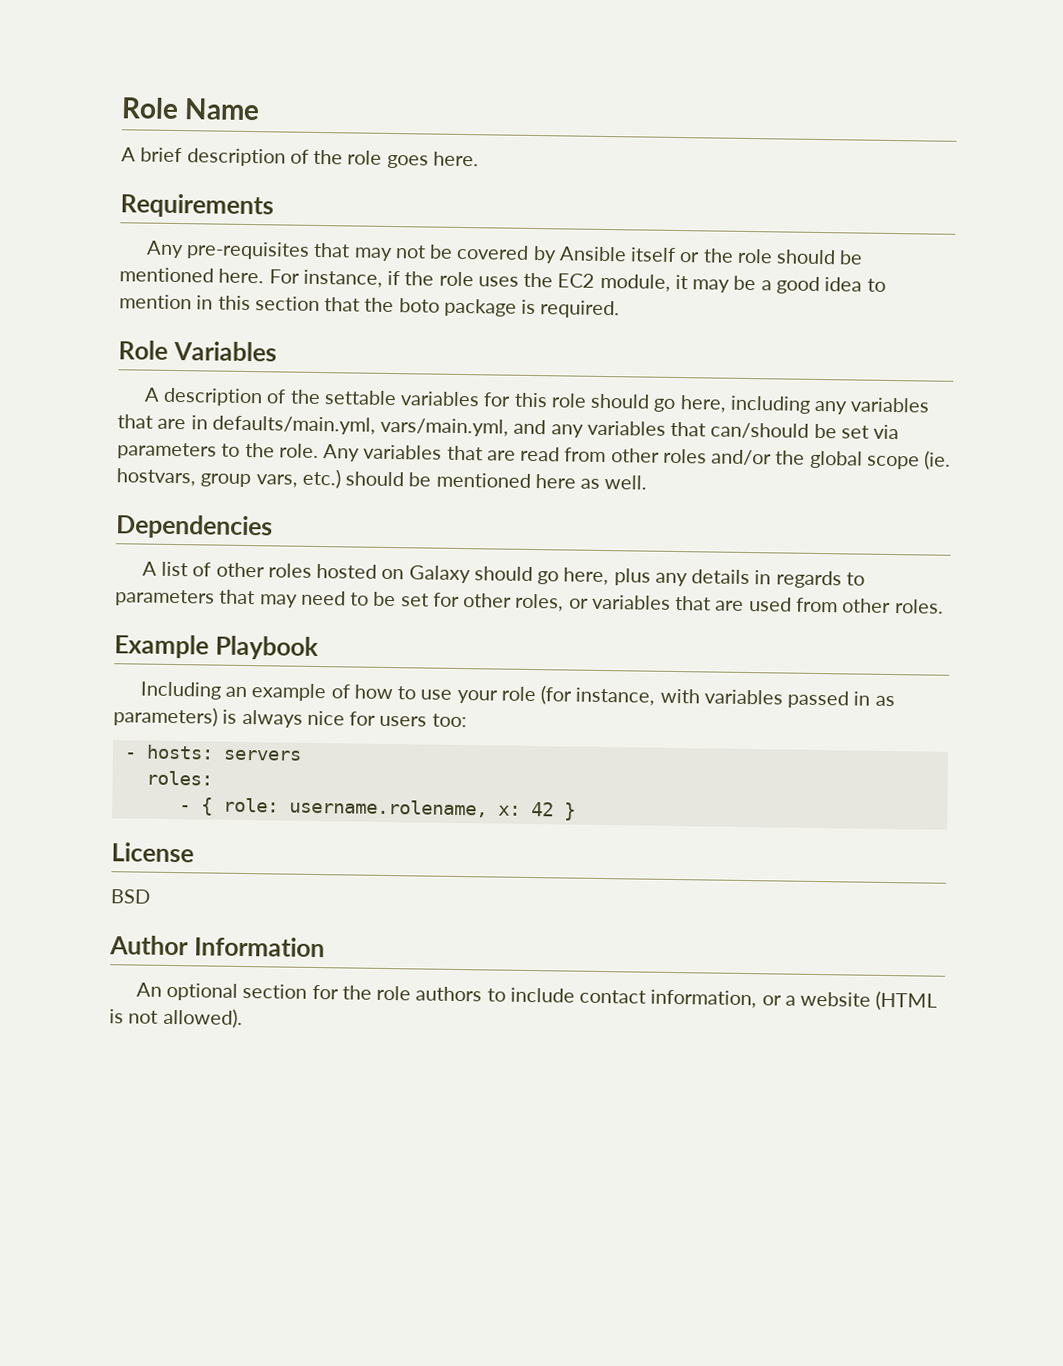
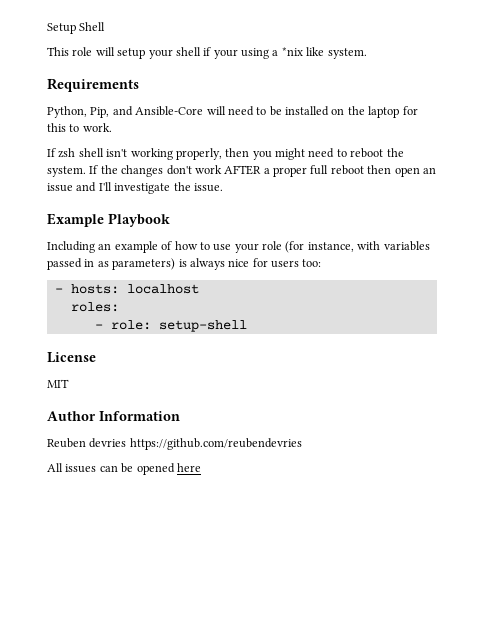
[121,97,261,121] [121,147,479,169] [120,193,274,219] [145,240,864,265] [119,267,886,294] [119,294,621,319] [118,340,277,362] [143,387,931,415] [117,414,900,440] [117,442,952,470] [116,468,648,490] [115,514,273,540] [141,561,865,589] [115,589,944,614] Role Name // A brief description of the role goes here. // Requirements // Any pre-requisites that may not be covered by Ansible itself or the role should be mentioned here. For instance, if the role uses the EC2 module, it may be a good idea to mention in this section that the boto package is required. // Role Variables // A description of the settable variables for this role should go here, including any variables that are in defaults/main.yml, vars/main.yml, and any variables that can/should be set via parameters to the role. Any variables that are read from other roles and/or the global scope (ie. hostvars, group vars, etc.) should be mentioned here as well. // Dependencies // A list of other roles hosted on Galaxy should go here, plus any details in regards to parameters that may need to be set for other roles, or variables that are used from other roles. -> [47,22,106,34] [47,47,367,59] [47,78,139,92] [47,106,418,118] [47,123,112,132] [47,148,404,160] [47,165,436,177] [47,182,223,194] Setup Shell // This role will setup your shell if your using a *nix like system. // Requirements // Python, Pip, and Ansible-Core will need to be installed on the laptop for this to work. // If zsh shell isn't working properly, then you might need to reboot the system. If the changes don't work AFTER a proper full reboot then open an issue and I'll investigate the issue.
[222,749,302,761] servers -> [126,284,199,294] localhost
[200,797,576,821] { role: username.rolename, x: 42 } -> [110,320,247,332] role: setup-shell
[110,889,151,904] BSD -> [47,379,69,388] MIT
[135,982,938,1011] [109,1007,243,1028] An optional section for the role authors to include contact information, or a website (HTML is not allowed). -> [47,438,302,450] [47,463,201,475] Reuben devries https://github.com/reubendevries // All issues can be opened here

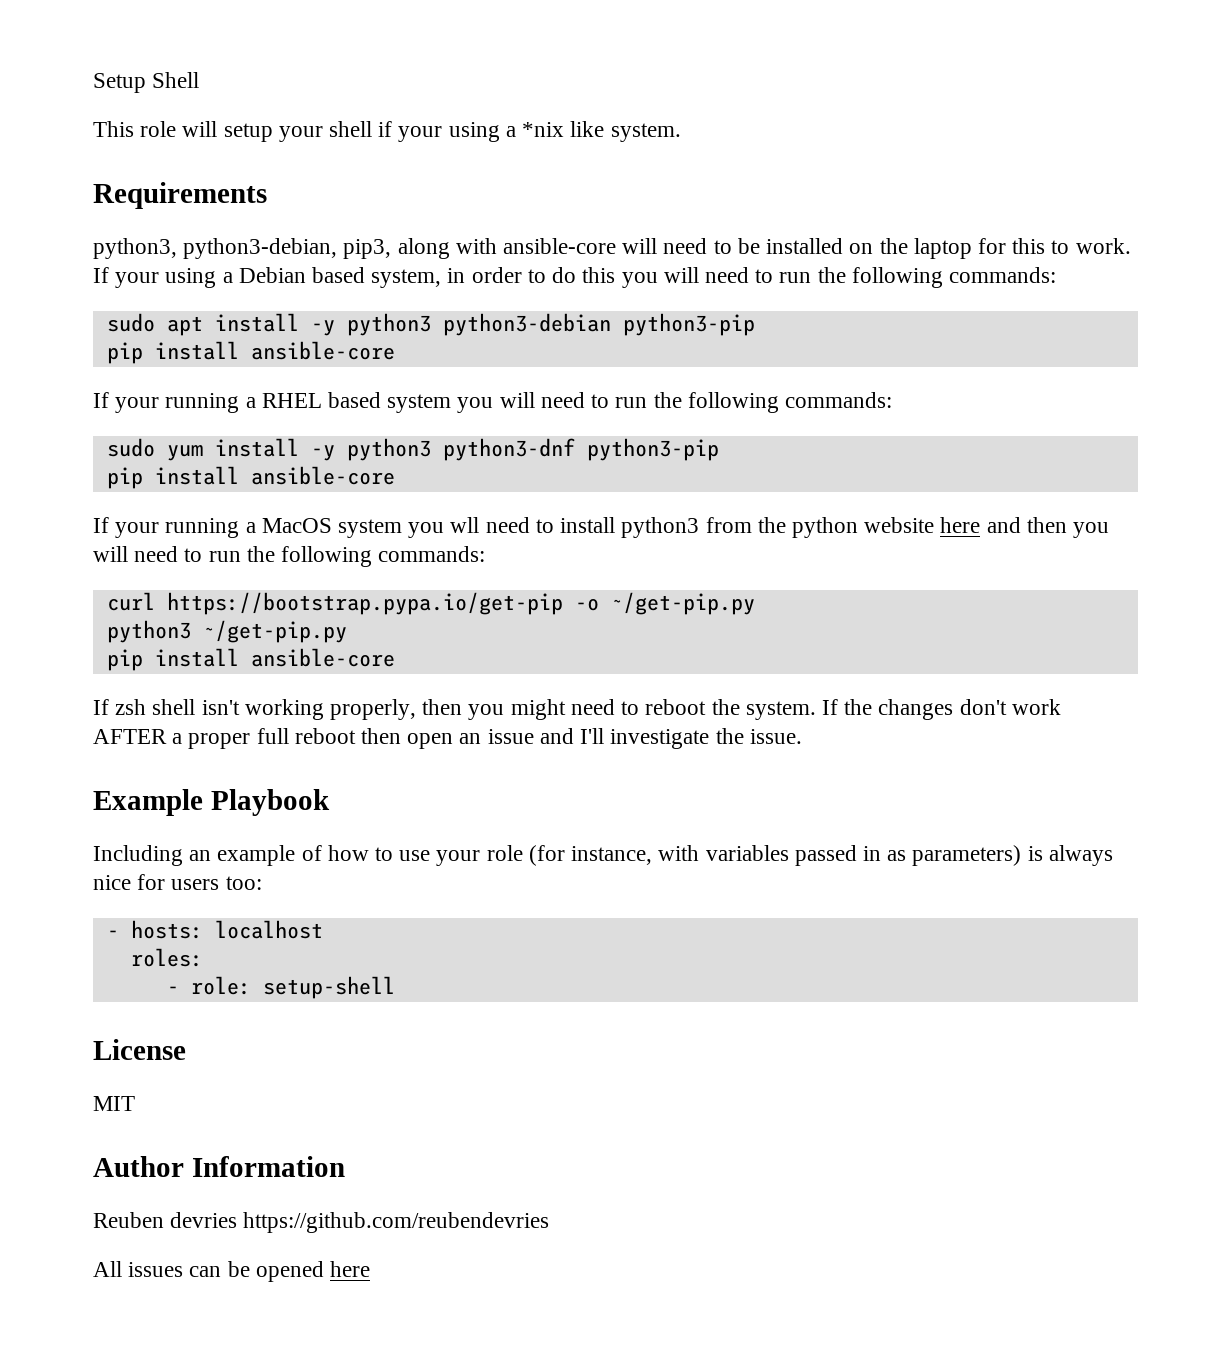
[47,106,204,118] Python, Pip, and Ansible-Core -> [93,238,617,259] python3, python3-debian, pip3, along with ansible-core
(112, 127) none -> [93,267,1056,288] [106,313,755,336] [106,341,395,364] [93,392,892,413] [106,438,719,461] [106,466,395,489] [93,517,1109,538] [93,546,486,567] [106,592,755,615] [106,620,347,643] [106,648,395,671] If your using a Debian based system, in order to do this you will need to run the following commands: // sudo apt install -y python3 python3-debian python3-pip // pip install ansible-core // If your running a RHEL based system you will need to run the following commands: // sudo yum install -y python3 python3-dnf python3-pip // pip install ansible-core // If your running a MacOS system you wll need to install python3 from the python website here and then you will need to run the following commands: // curl https://bootstrap.pypa.io/get-pip -o ~/get-pip.py // python3 ~/get-pip.py // pip install ansible-core

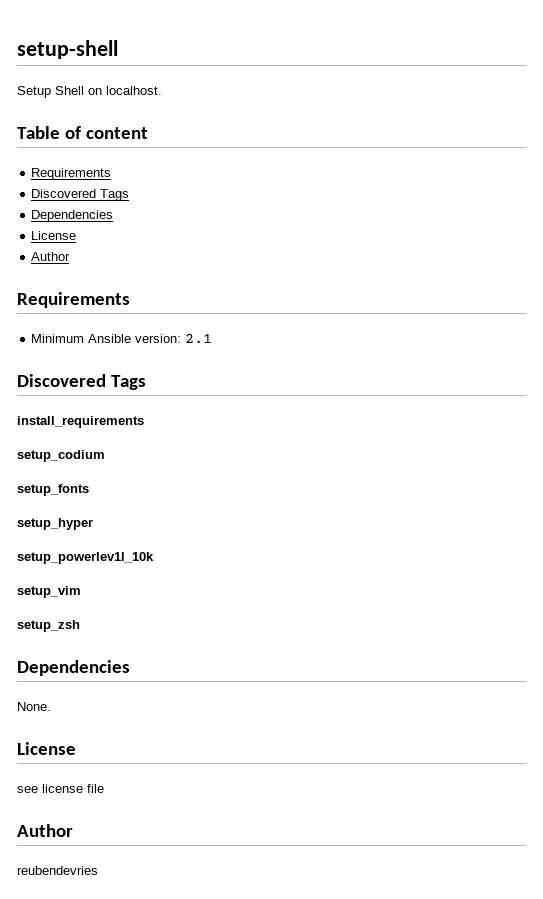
(93, 83) none -> [17,40,118,59] setup-shell //
[93,121,681,142] [93,182,267,209] [93,238,1131,259] [93,267,1056,288] [106,313,755,336] [106,341,395,364] [93,392,892,413] [106,438,719,461] [106,466,395,489] [93,517,1109,538] [93,546,486,567] [106,592,755,615] [106,620,347,643] [106,648,395,671] [93,699,1061,720] [93,728,802,749] [93,789,330,816] [93,845,1113,866] [93,874,262,890] [106,920,323,939] [130,948,203,967] [166,976,395,999] [93,1039,186,1060] [93,1096,135,1111] [93,1156,345,1177] [93,1212,550,1233] [93,1261,371,1282] // This role will setup your shell if your using a *nix like system. // Requirements // python3, python3-debian, pip3, along with ansible-core will need to be installed on the laptop for this to work. If your using a Debian based system, in order to do this you will need to run the following commands: // sudo apt install -y python3 python3-debian python3-pip // pip install ansible-core // If your running a RHEL based system you will need to run the following commands: // sudo yum install -y python3 python3-dnf python3-pip // pip install ansible-core // If your running a MacOS system you wll need to install python3 from the python website here and then you will need to run the following commands: // curl https://bootstrap.pypa.io/get-pip -o ~/get-pip.py // python3 ~/get-pip.py // pip install ansible-core // If zsh shell isn't working properly, then you might need to reboot the system. If the changes don't work AFTER a proper full reboot then open an issue and I'll investigate the issue. // Example Playbook // Including an example of how to use your role (for instance, with variables passed in as parameters) is always nice for users too: // - hosts: localhost // roles: // - role: setup-shell // License // MIT // Author Information // Reuben devries https://github.com/reubendevries // All issues can be opened here -> [88,86,162,95] [17,126,148,139] [31,168,112,180] [31,189,130,201] [31,210,114,222] [31,231,77,240] [31,252,71,261] [17,292,130,308] [31,333,213,344] [17,374,146,390] [17,416,144,428] [17,450,105,462] [17,484,89,496] [17,518,93,530] [17,552,154,564] [17,586,81,598] [17,620,80,632] [17,660,130,676] [17,702,51,711] [17,742,76,755] [17,784,104,793] [17,824,73,837] [17,866,98,875] on localhost. // Table of content // Requirements // Discovered Tags // Dependencies // License // Author // Requirements // Minimum Ansible version: 2.1 // Discovered Tags // install_requirements // setup_codium // setup_fonts // setup_hyper // setup_powerlev1l_10k // setup_vim // setup_zsh // Dependencies // None. // License // see license file // Author // reubendevries

